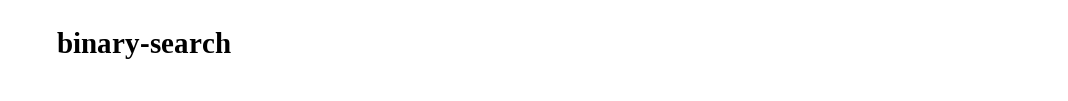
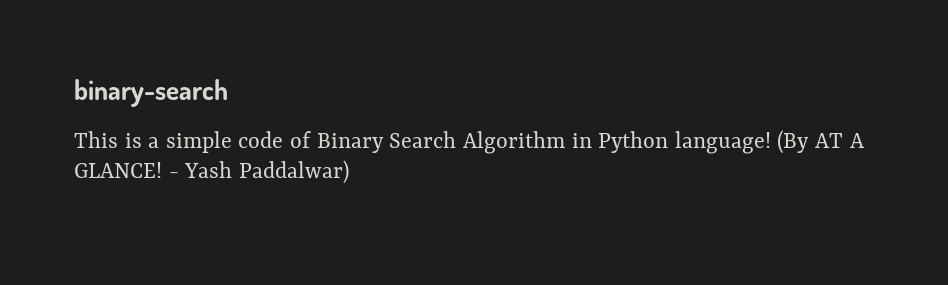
(231, 45) none -> [74,130,865,154] [74,160,349,184] // This is a simple code of Binary Search Algorithm in Python language! (By AT A GLANCE! - Yash Paddalwar)

